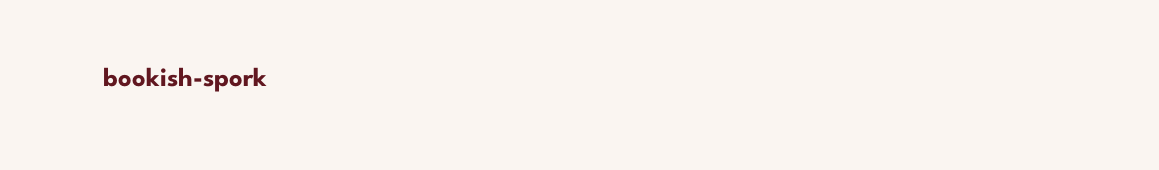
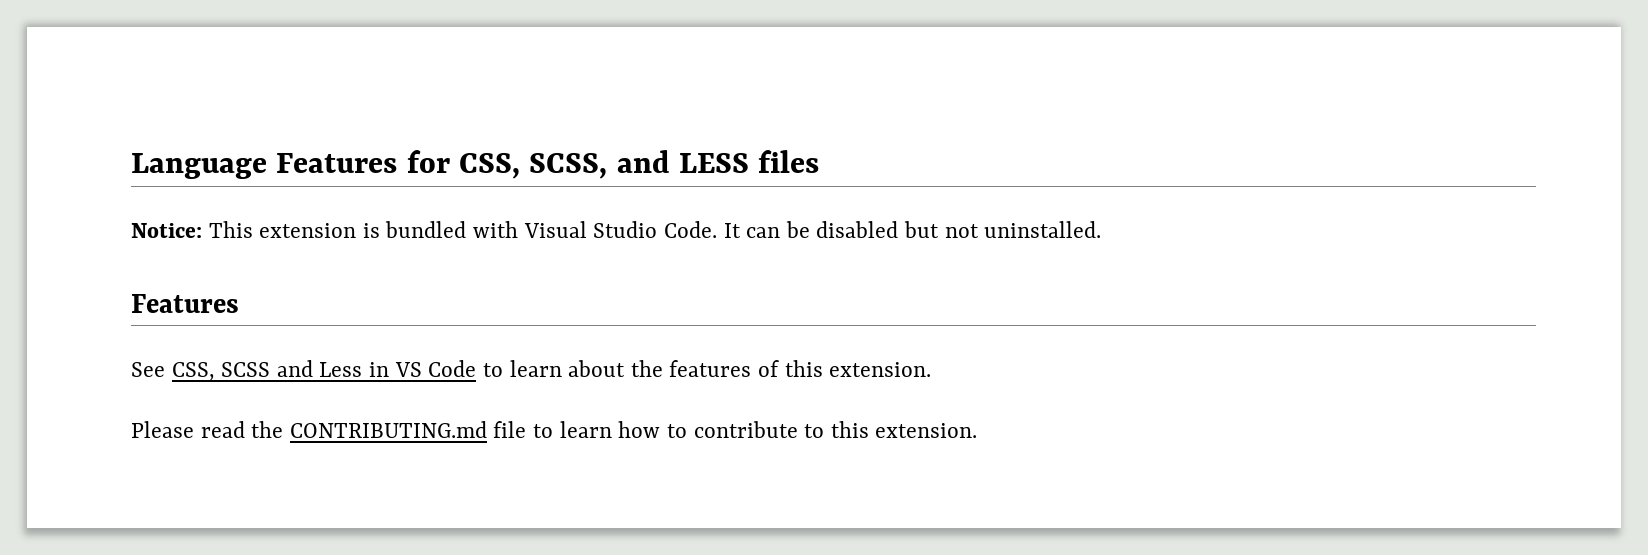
[103,67,267,92] bookish-spork -> [131,150,820,179] [131,221,1102,238] [131,294,239,313] [131,360,932,381] [131,421,978,438] Language Features for CSS, SCSS, and LESS files // Notice: This extension is bundled with Visual Studio Code. It can be disabled but not uninstalled. // Features // See CSS, SCSS and Less in VS Code to learn about the features of this extension. // Please read the CONTRIBUTING.md file to learn how to contribute to this extension.

